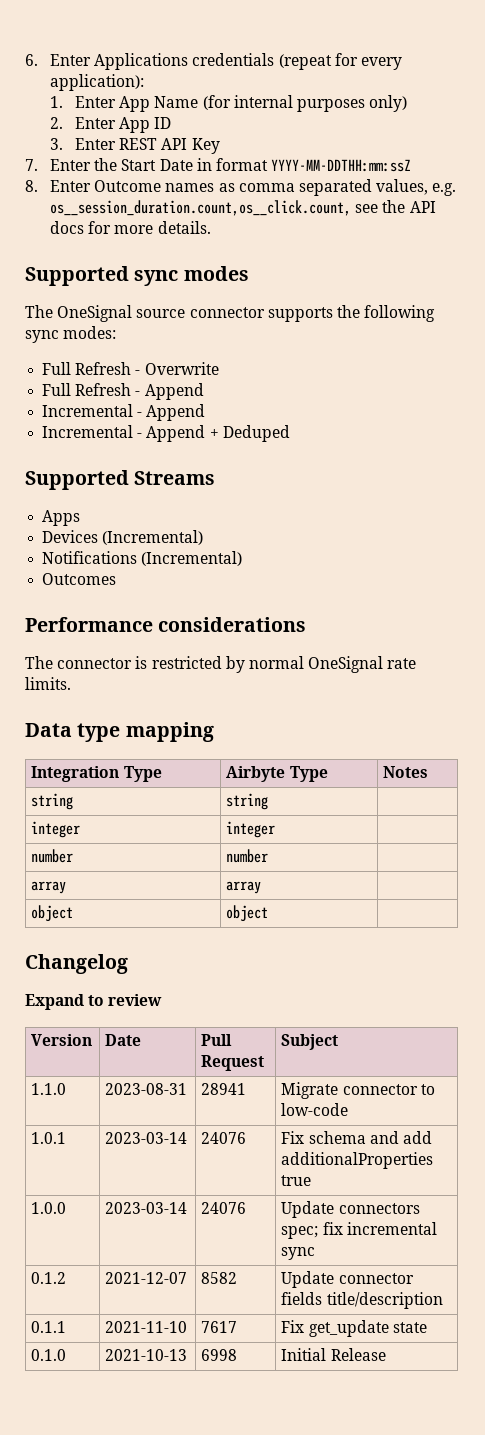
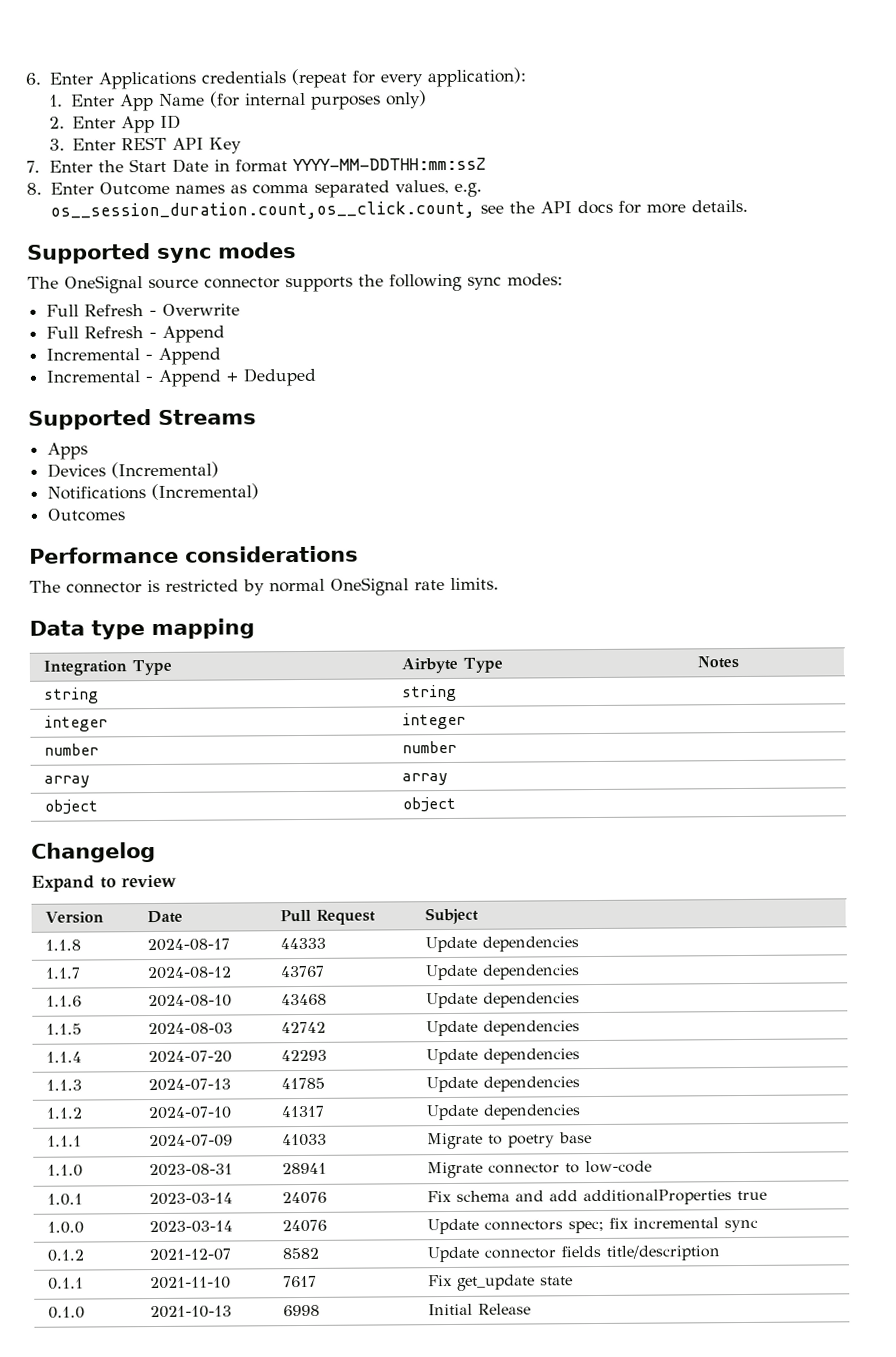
(339, 1042) none -> [44,939,81,951] [146,938,230,952] [279,937,326,950] [424,936,579,953] [44,967,81,979] [146,966,232,980] [279,965,325,978] [424,964,580,981] [45,995,82,1007] [147,994,232,1008] [280,993,327,1006] [425,992,580,1009] [45,1023,82,1035] [147,1022,233,1036] [280,1021,326,1034] [425,1020,580,1037] [45,1051,82,1063] [147,1050,232,1064] [280,1049,327,1062] [425,1048,580,1065] [45,1079,82,1091] [147,1078,231,1092] [280,1077,325,1090] [425,1076,580,1093] [45,1107,82,1119] [147,1106,231,1120] [280,1105,324,1118] [425,1104,581,1121] [46,1135,82,1147] [148,1134,233,1148] [281,1133,327,1147] [426,1132,592,1150] // 1.1.8 | 2024-08-17 | 44333 | Update dependencies // 1.1.7 | 2024-08-12 | 43767 | Update dependencies // 1.1.6 | 2024-08-10 | 43468 | Update dependencies // 1.1.5 | 2024-08-03 | 42742 | Update dependencies // 1.1.4 | 2024-07-20 | 42293 | Update dependencies // 1.1.3 | 2024-07-13 | 41785 | Update dependencies // 1.1.2 | 2024-07-10 | 41317 | Update dependencies // 1.1.1 | 2024-07-09 | 41033 | Migrate to poetry base

